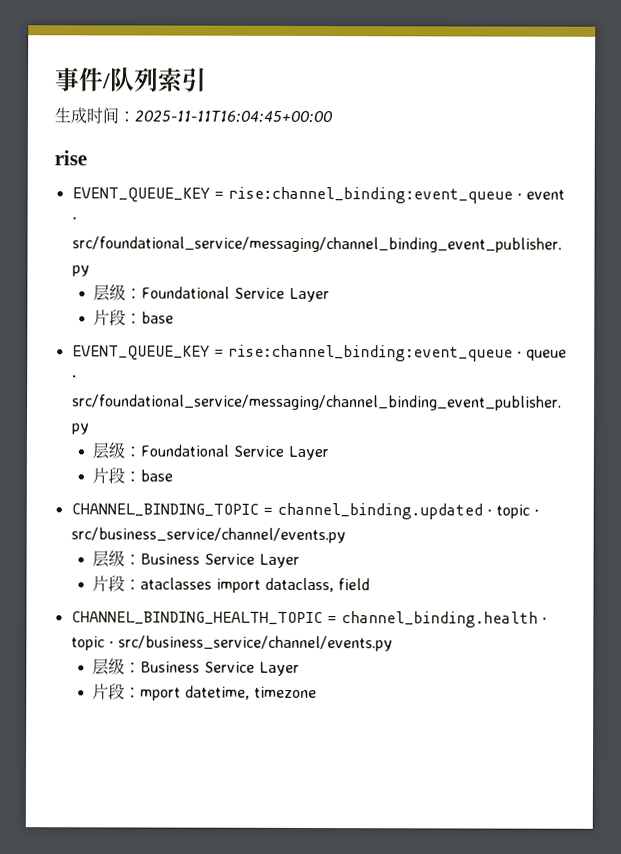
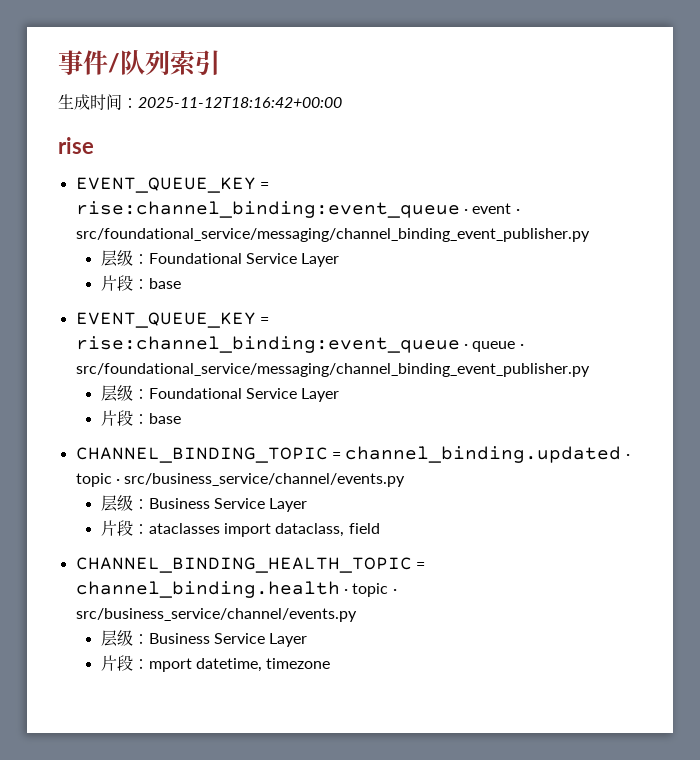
[134,110,333,124] 2025-11-11T16:04:45+00:00 -> [138,97,342,108] 2025-11-12T18:16:42+00:00

